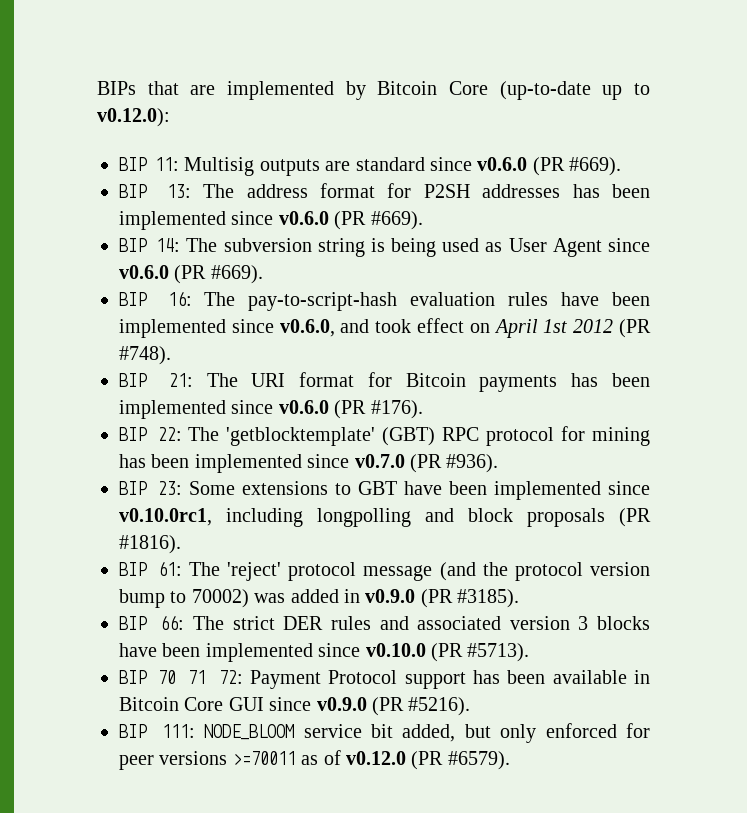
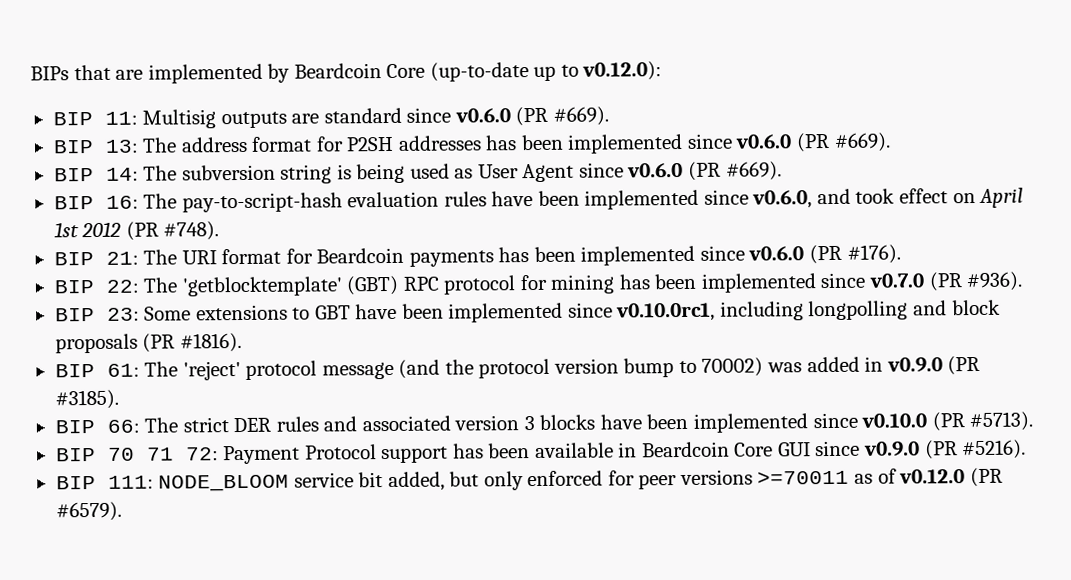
[377,81,438,95] Bitcoin -> [293,63,382,79] Beardcoin
[405,373,466,387] Bitcoin -> [316,247,405,264] Beardcoin
[119,697,179,711] Bitcoin -> [641,441,730,458] Beardcoin

